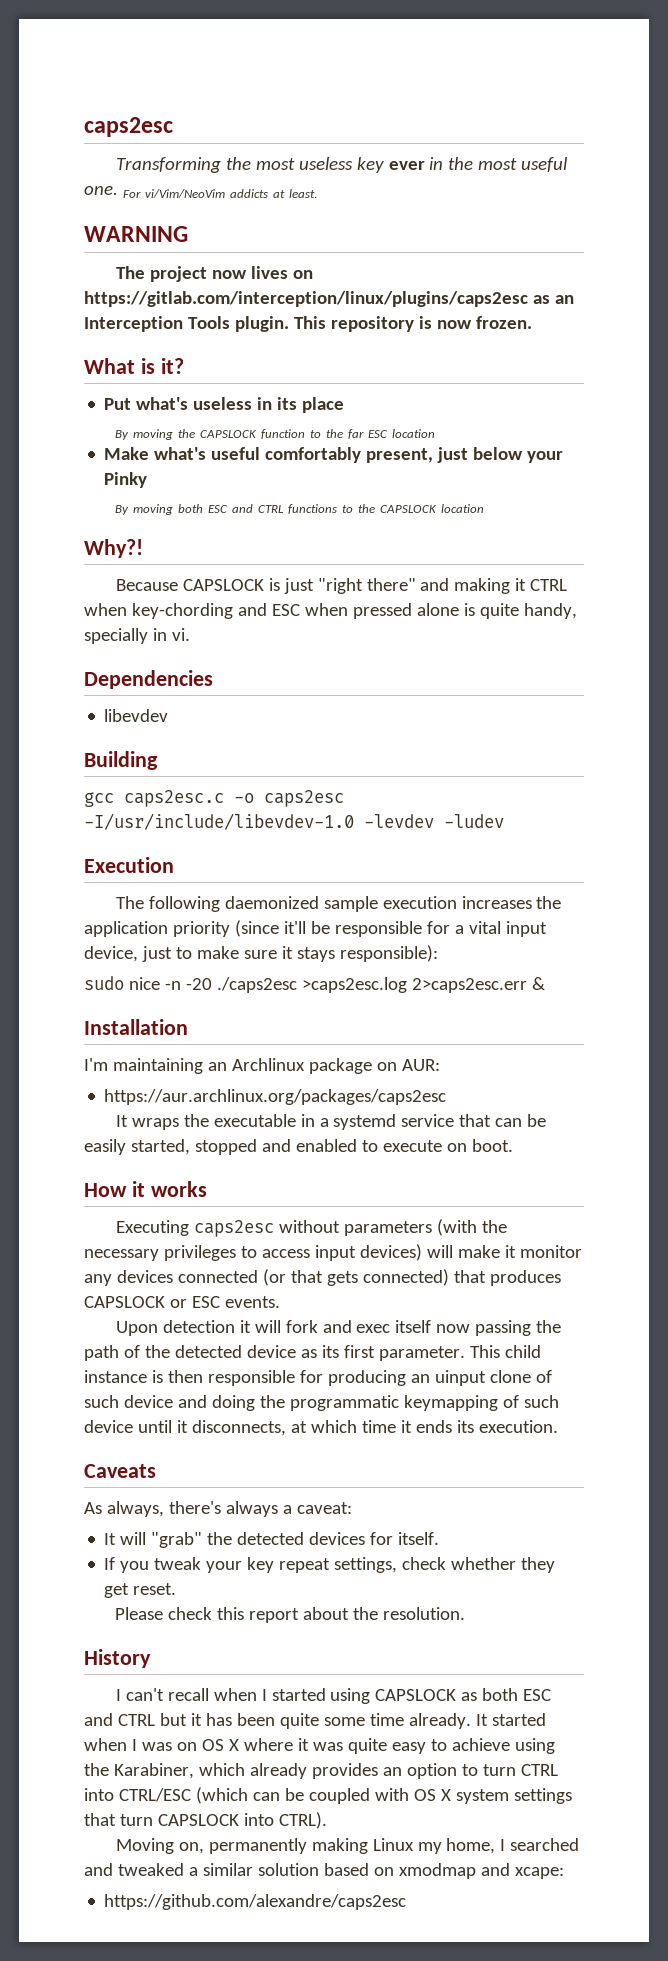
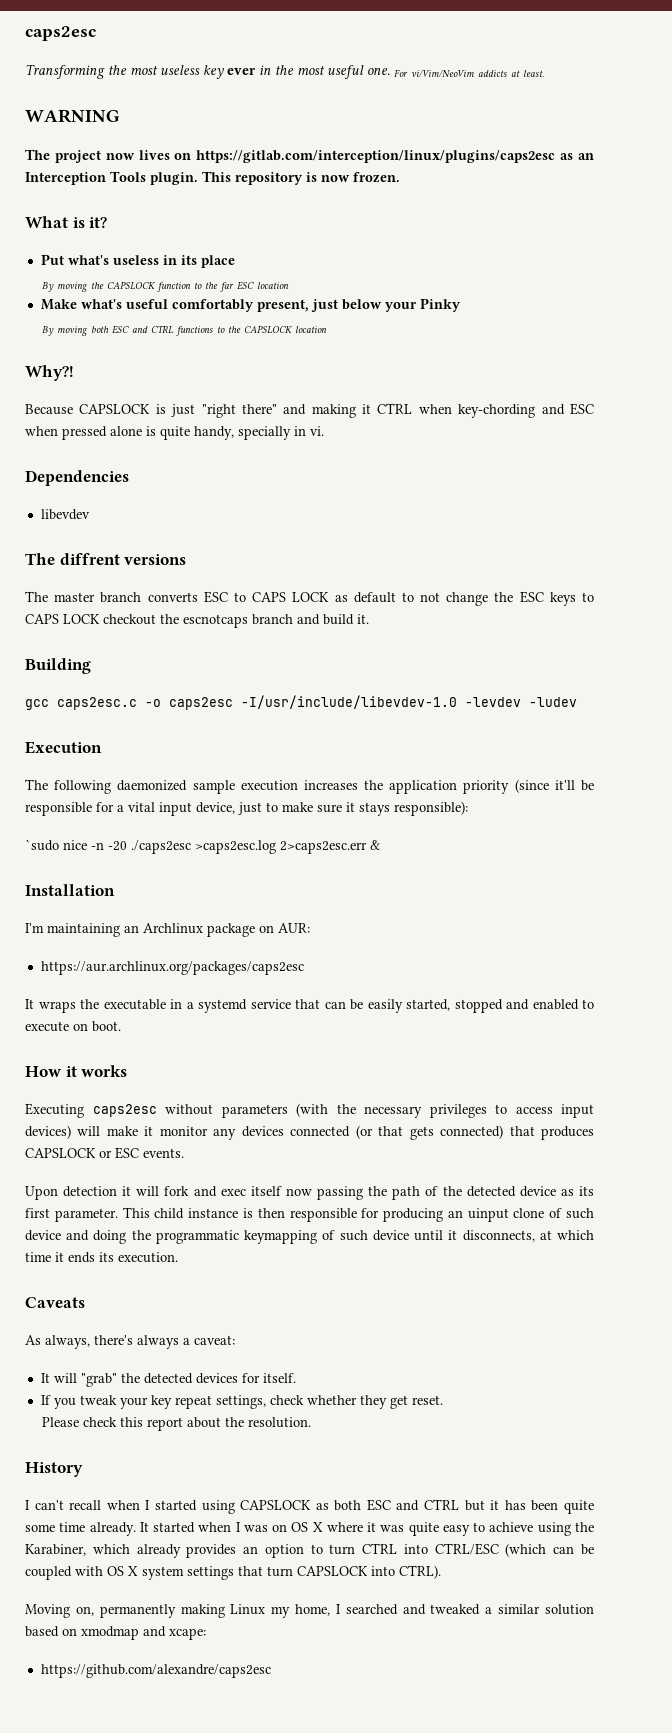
(169, 715) none -> [25,553,187,565] [25,591,594,606] [25,614,369,628] // The diffrent versions // The master branch converts ESC to CAPS LOCK as default to not change the ESC keys to CAPS LOCK checkout the escnotcaps branch and build it.
[84,976,124,990] sudo -> [25,839,59,851] `sudo

